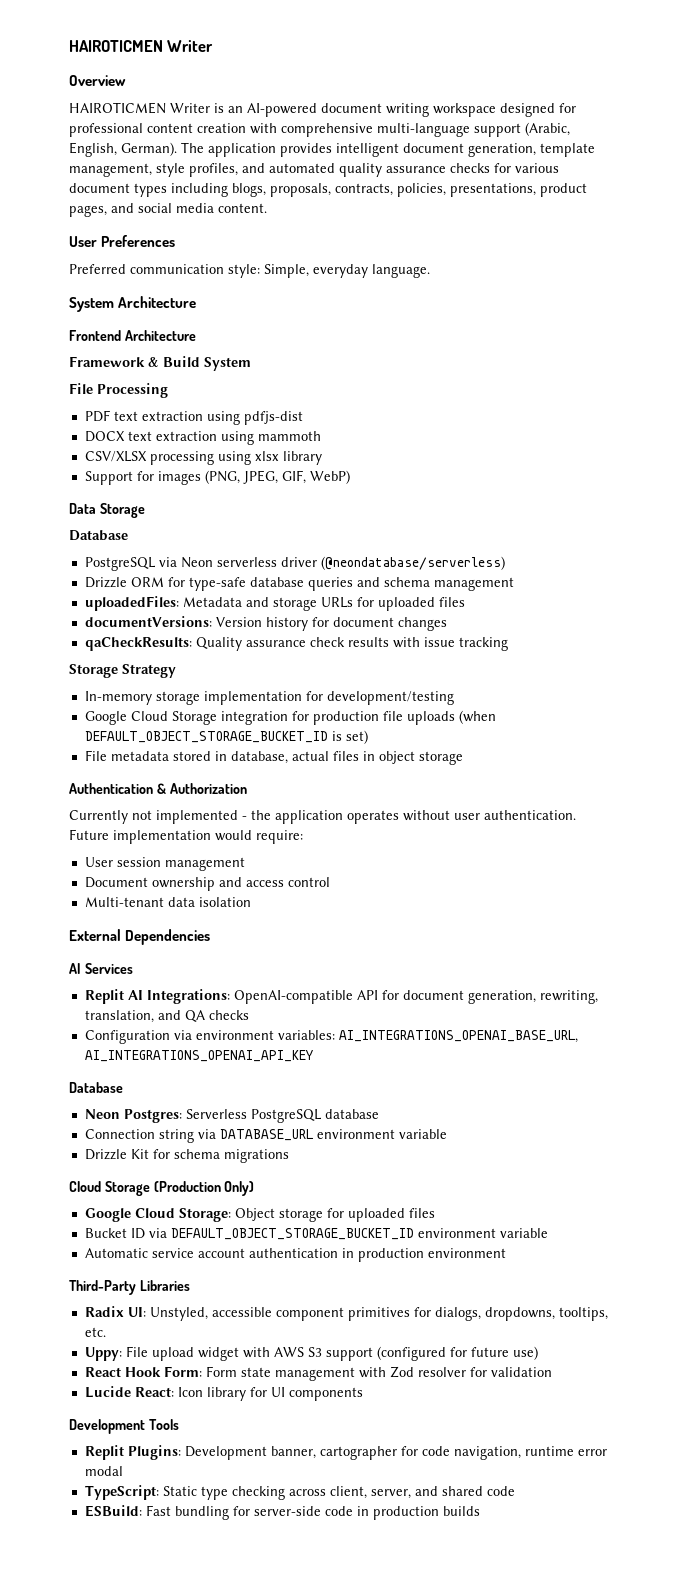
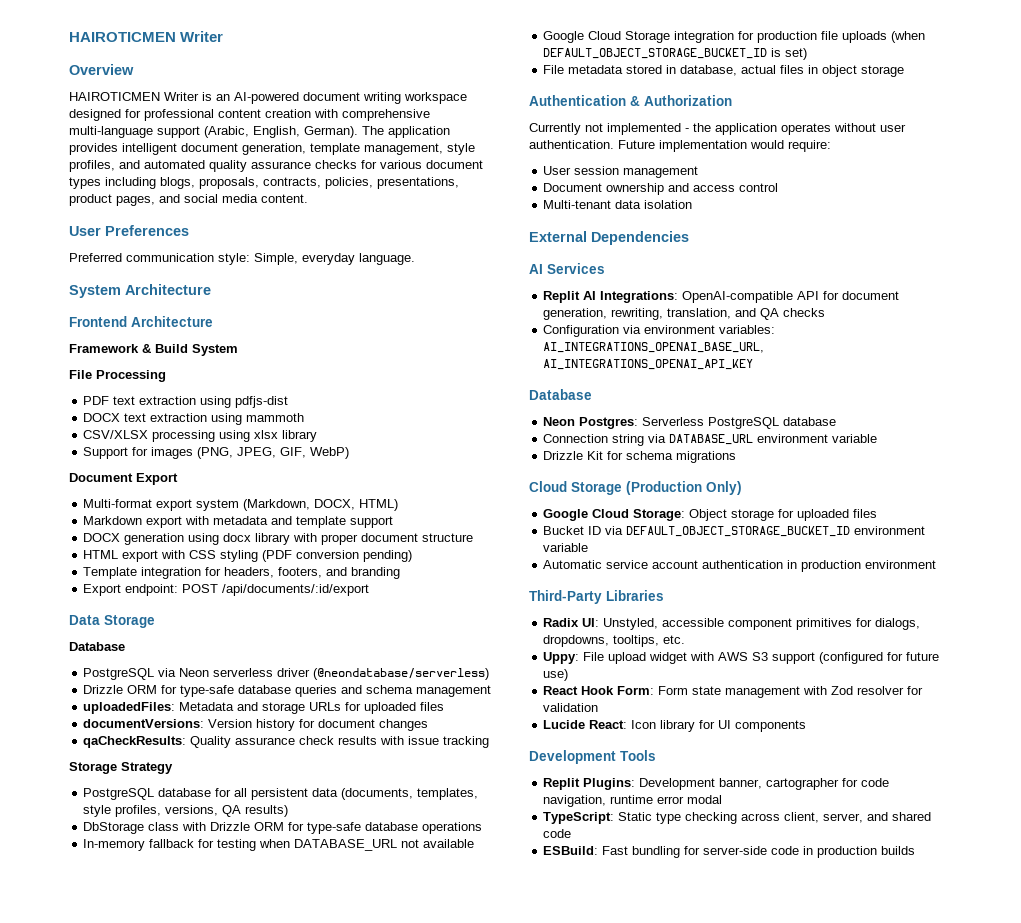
(350, 477) none -> [69,473,178,485] [83,499,399,511] [83,516,394,528] [83,533,474,545] [83,550,413,562] [83,567,401,579] [83,584,370,596] // Document Export // Multi-format export system (Markdown, DOCX, HTML) // Markdown export with metadata and template support // DOCX generation using docx library with proper document structure // HTML export with CSS styling (PDF conversion pending) // Template integration for headers, footers, and branding // Export endpoint: POST /api/documents/:id/export
[84,691,454,705] In-memory storage implementation for development/testing -> [83,788,479,800] [83,805,289,817] [83,822,483,834] [83,839,475,851] PostgreSQL database for all persistent data (documents, templates, style profiles, versions, QA results) // DbStorage class with Drizzle ORM for type-safe database operations // In-memory fallback for testing when DATABASE_URL not available

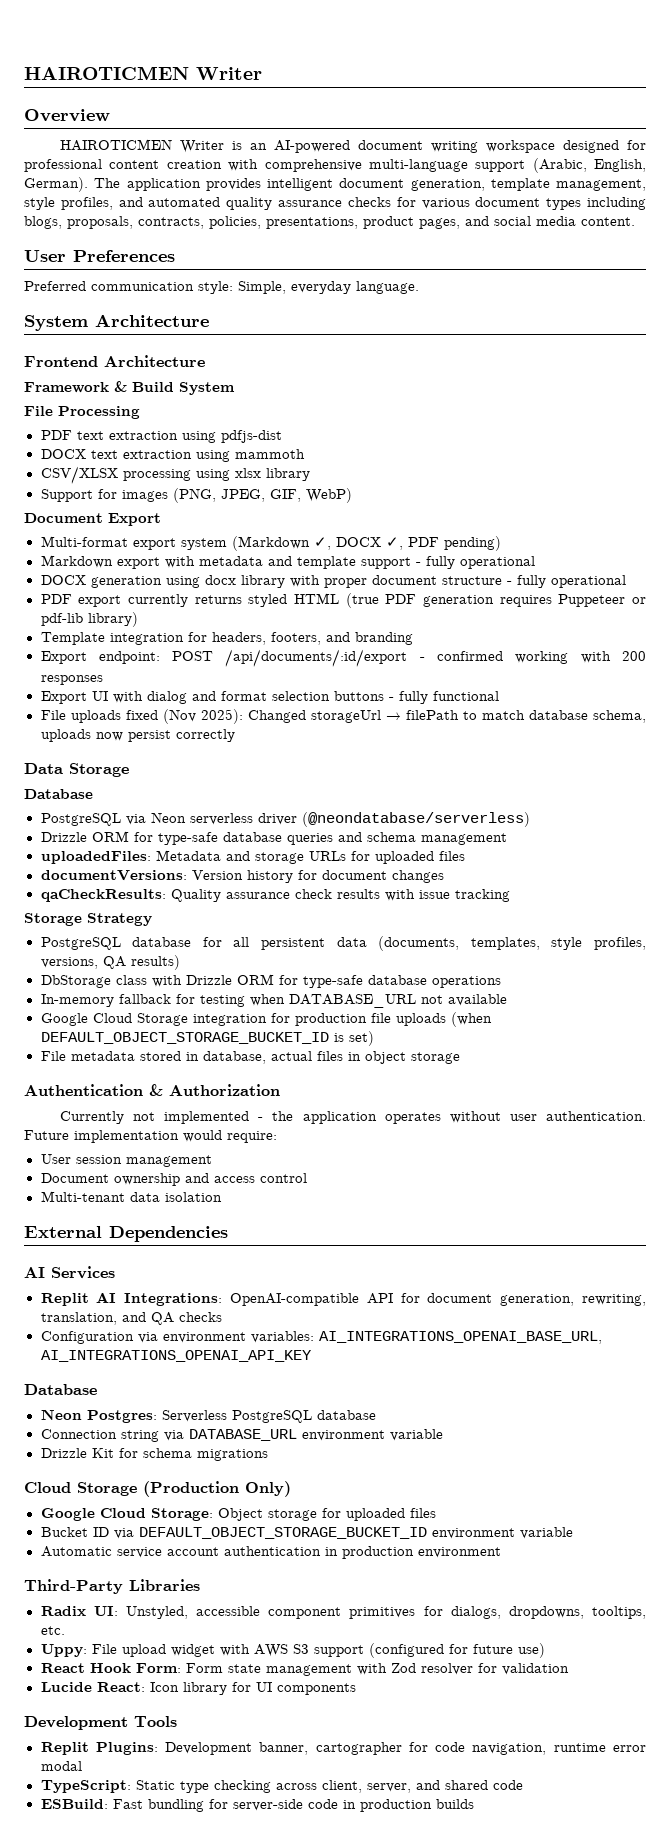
[243,499,399,511] (Markdown, DOCX, HTML) -> [231,536,501,551] (Markdown ✓, DOCX ✓, PDF pending)
(394, 522) none -> [415,556,535,569] - fully operational
[83,550,413,562] // HTML export with CSS styling (PDF conversion pending) -> [506,575,626,588] [40,593,646,608] [40,612,138,627] - fully operational // PDF export currently returns styled HTML (true PDF generation requires Puppeteer or pdf-lib library)
(370, 590) none -> [419,651,646,664] [40,675,103,685] [40,691,499,704] [40,709,646,724] [40,729,235,742] - confirmed working with 200 responses // Export UI with dialog and format selection buttons - fully functional // File uploads fixed (Nov 2025): Changed storageUrl → filePath to match database schema, uploads now persist correctly

